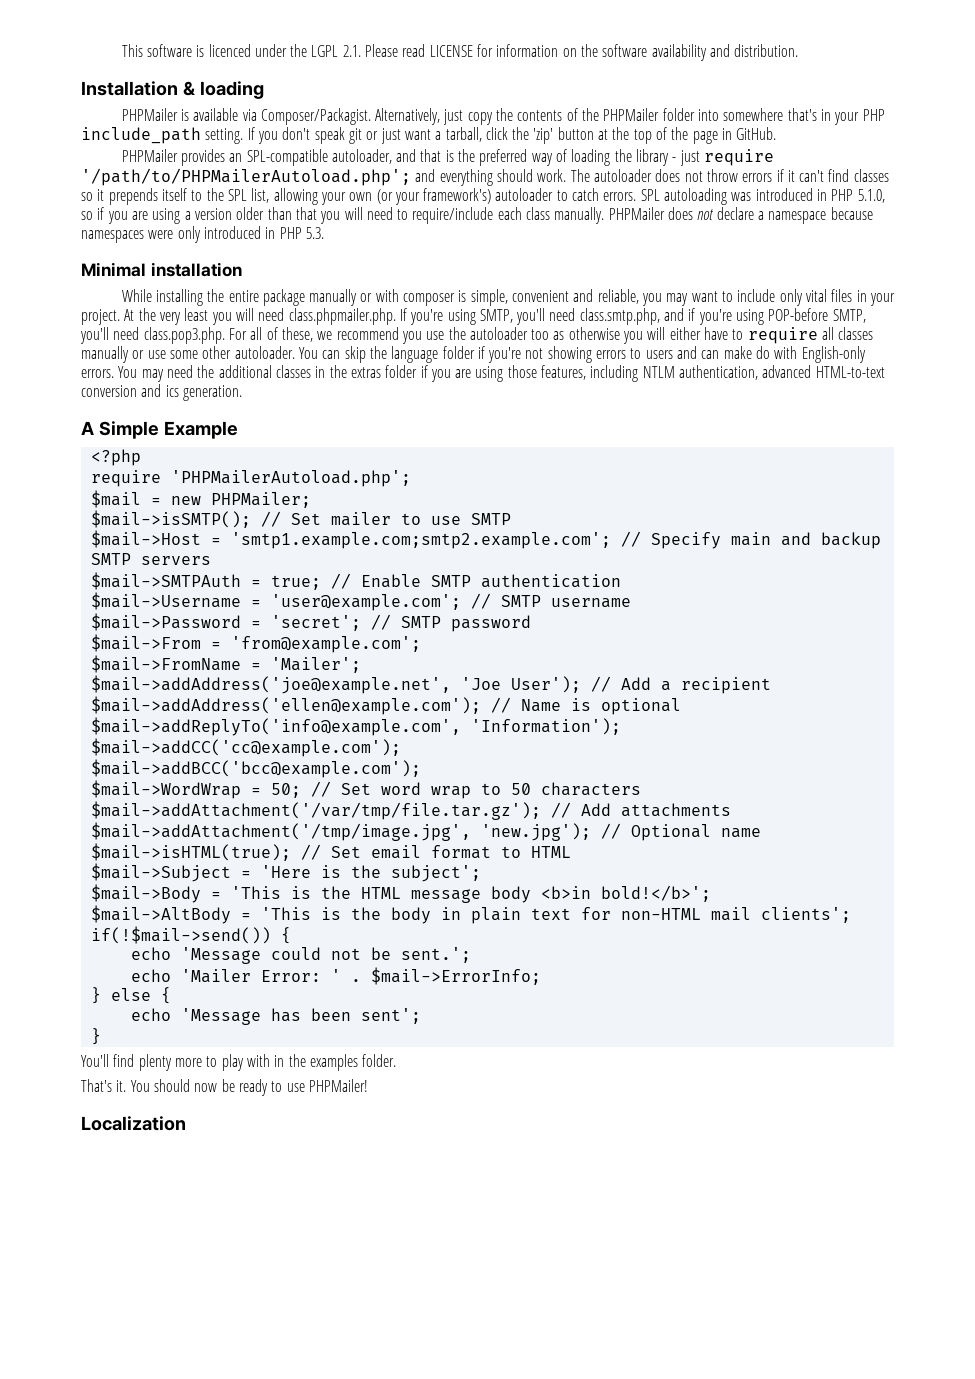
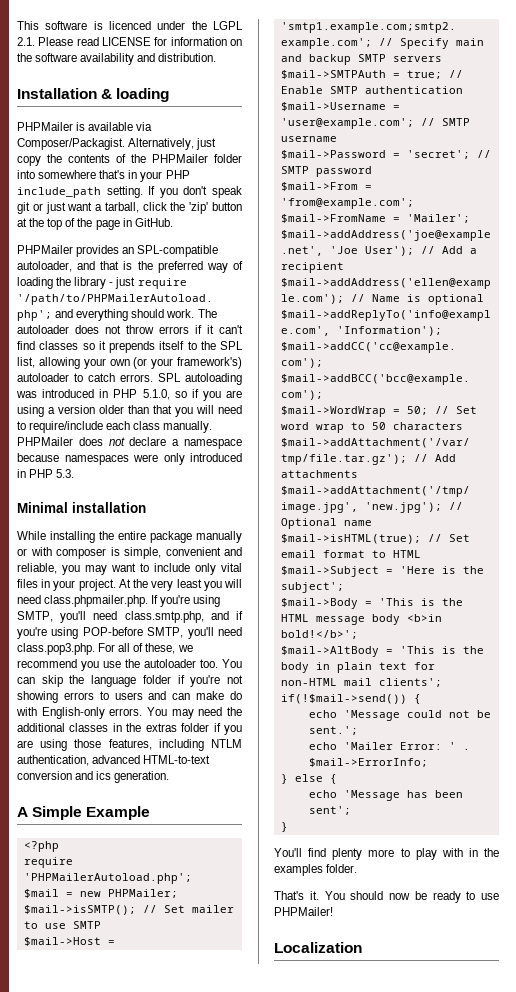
[531,327,874,344] [81,346,295,363] too as otherwise you will either have to require all classes manually or use some other autoloader. -> [200,659,218,668] too.

